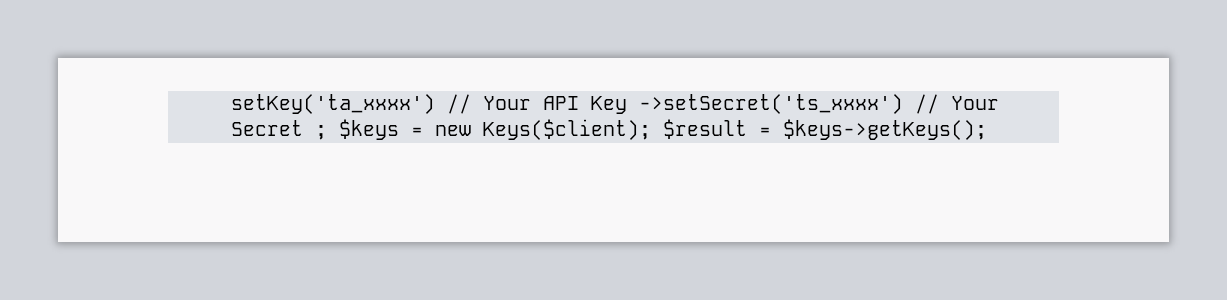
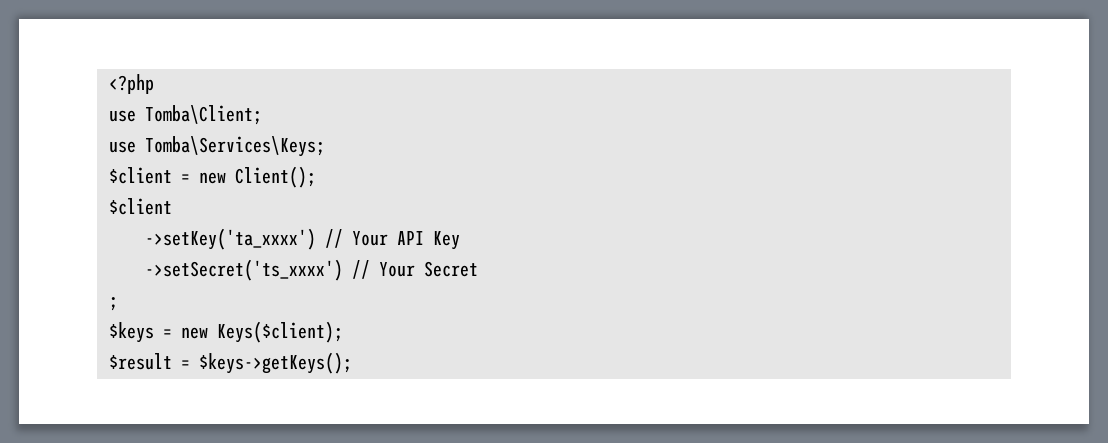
[230,94,435,114] setKey('ta_xxxx') -> [108,74,154,94] [108,105,262,125] [108,136,325,157] [108,166,316,188] [108,198,172,215] [144,228,316,250] <?php // use Tomba\Client; // use Tomba\Services\Keys; // $client = new Client(); // $client // ->setKey('ta_xxxx')
(627, 105) none -> (460, 240) //
(303, 128) none -> (478, 269) //
(327, 132) none -> (118, 304) //
(651, 129) none -> (343, 332) //

